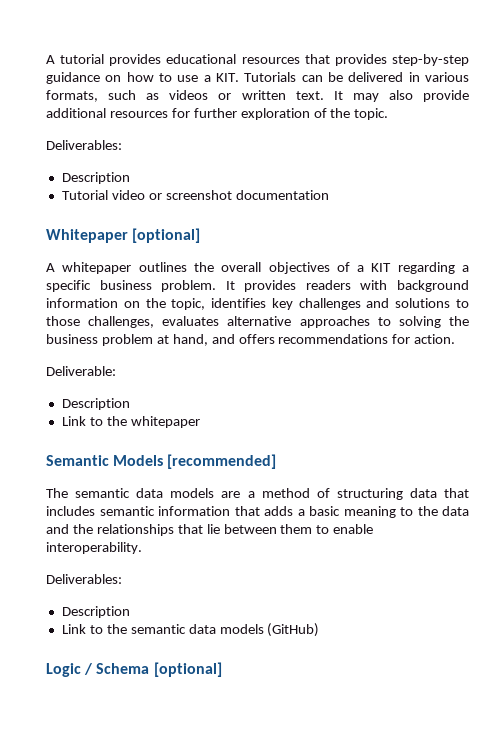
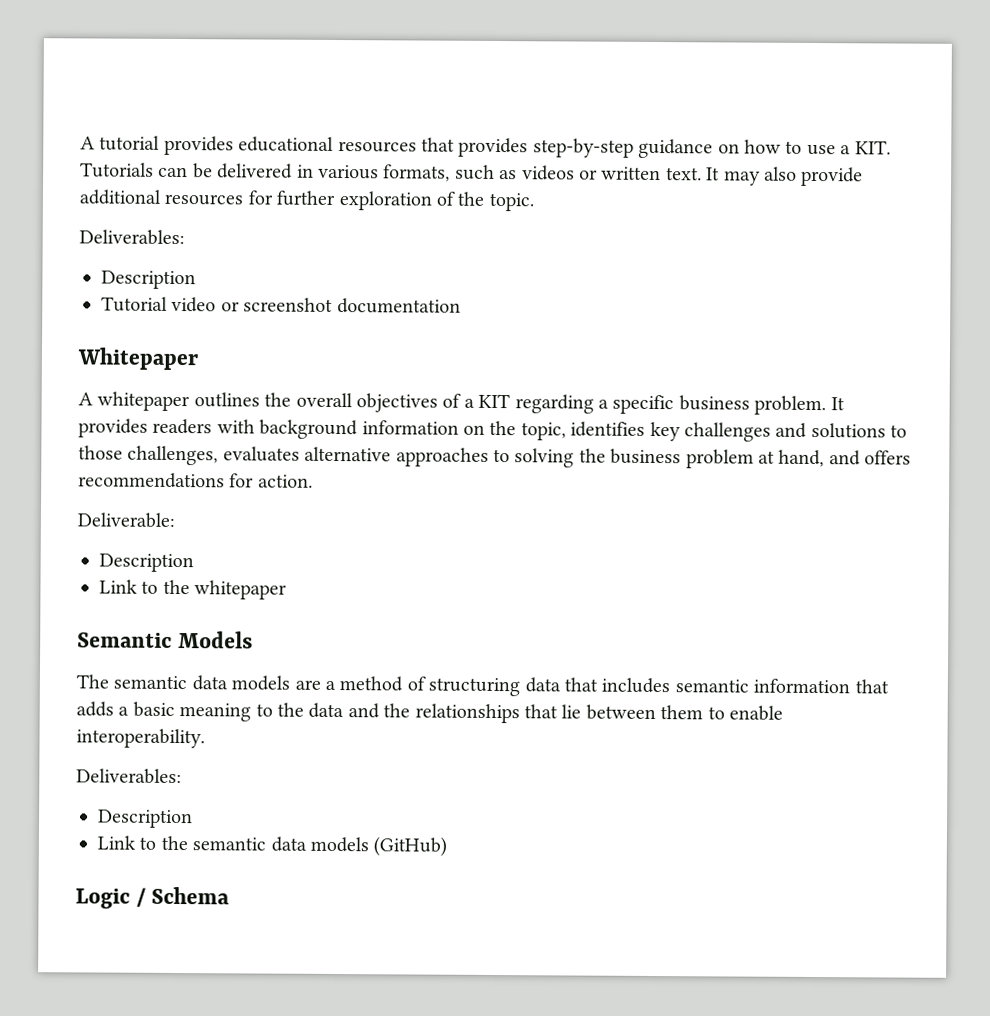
[132,228,201,243] [optional] -> (198, 359) none
[167,454,277,469] [recommended] -> (253, 640) none
[153,662,222,677] [optional] -> (231, 895) none

